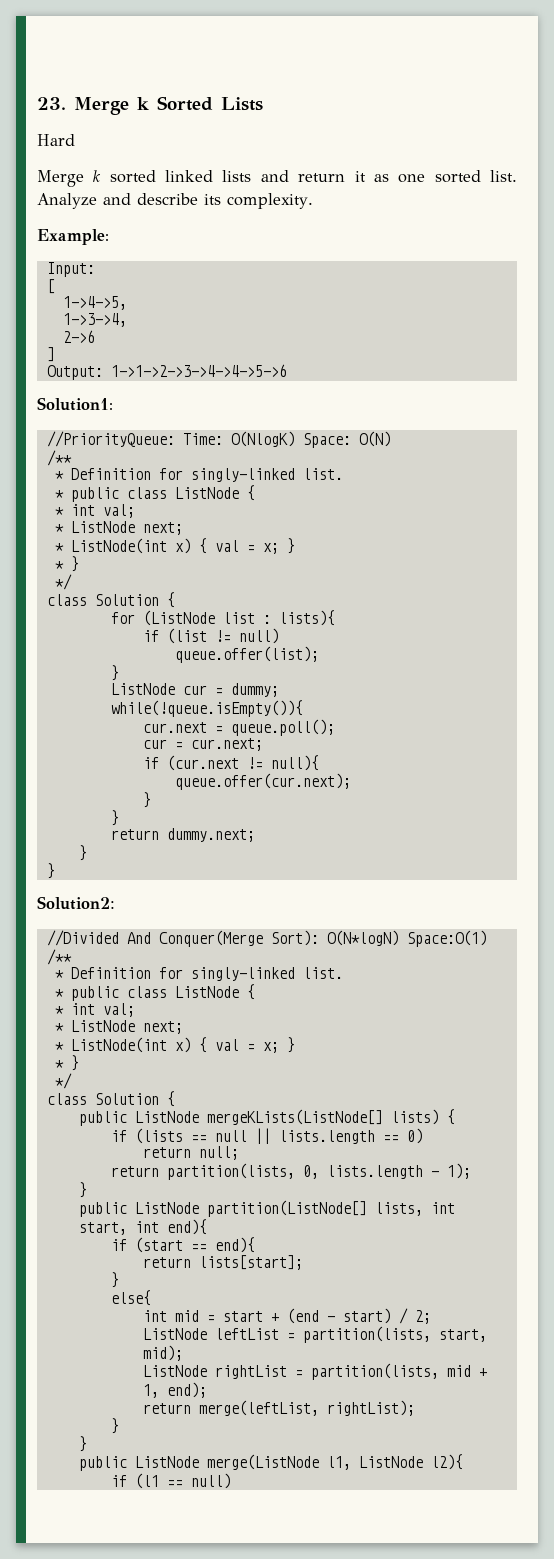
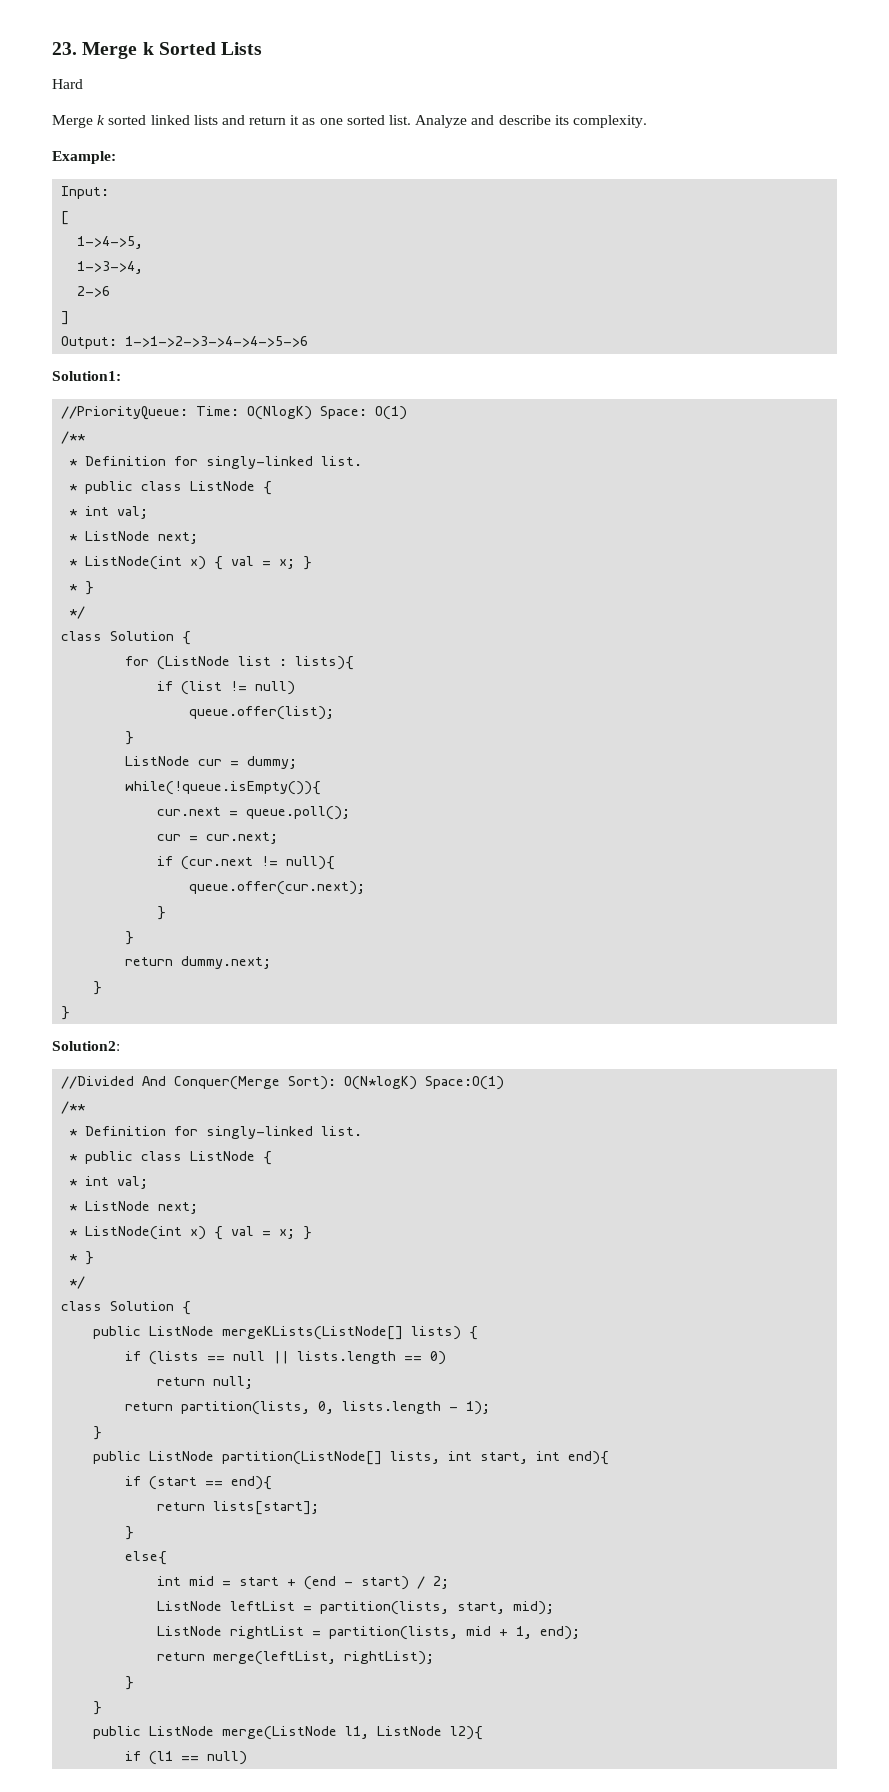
[358,431,391,447] O(N) -> [375,406,408,420] O(1)
[326,930,399,946] O(N*logN) -> [344,1076,418,1090] O(N*logK)

